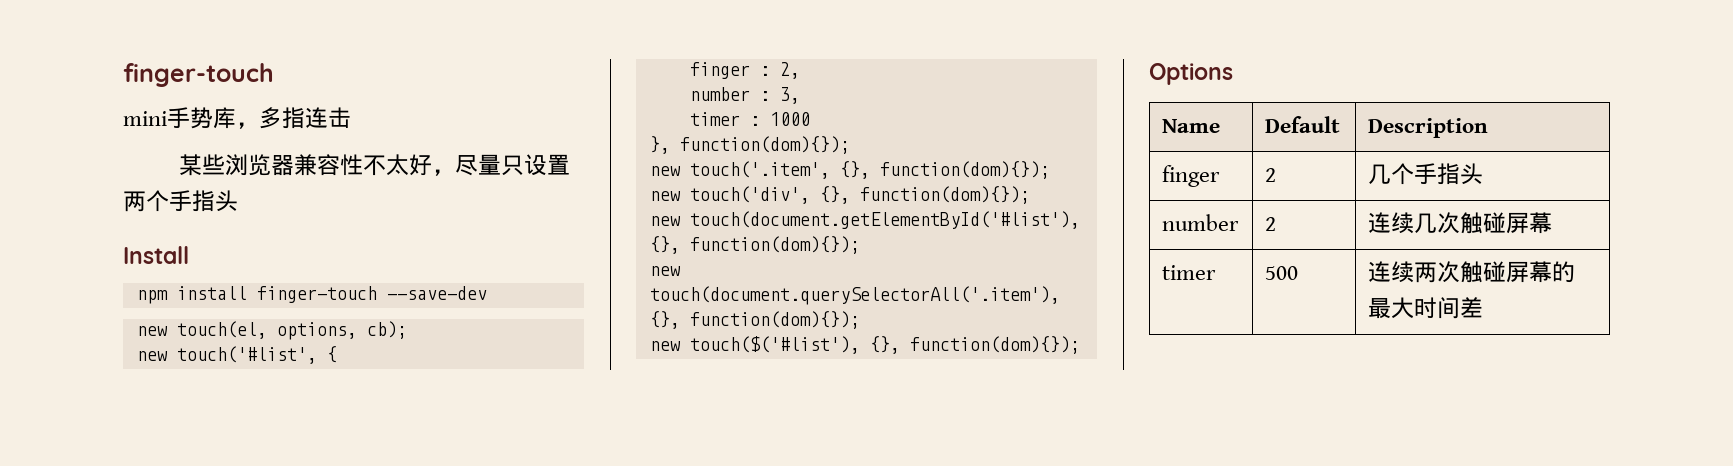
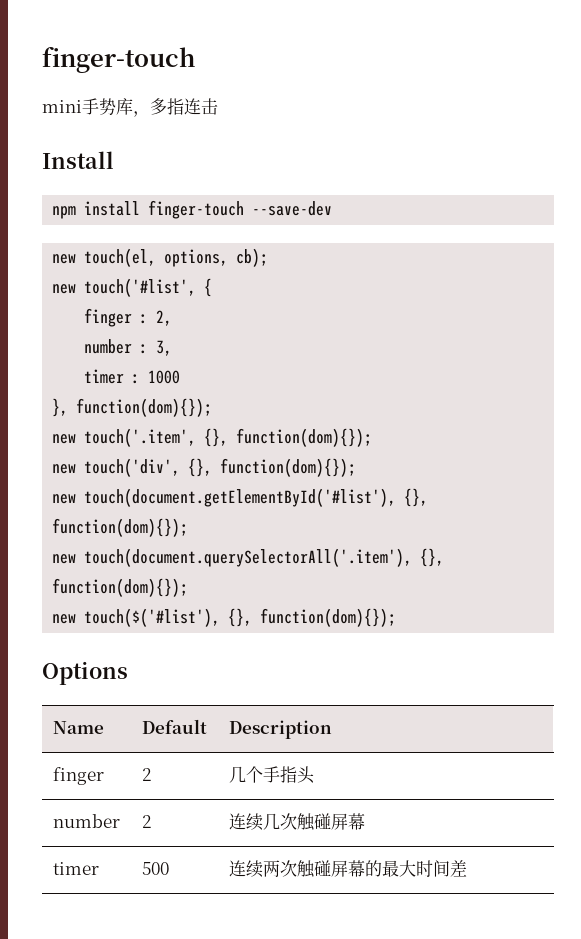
[178,154,570,176] [123,190,238,212] // 某些浏览器兼容性不太好，尽量只设置两个手指头 -> (218, 106) none

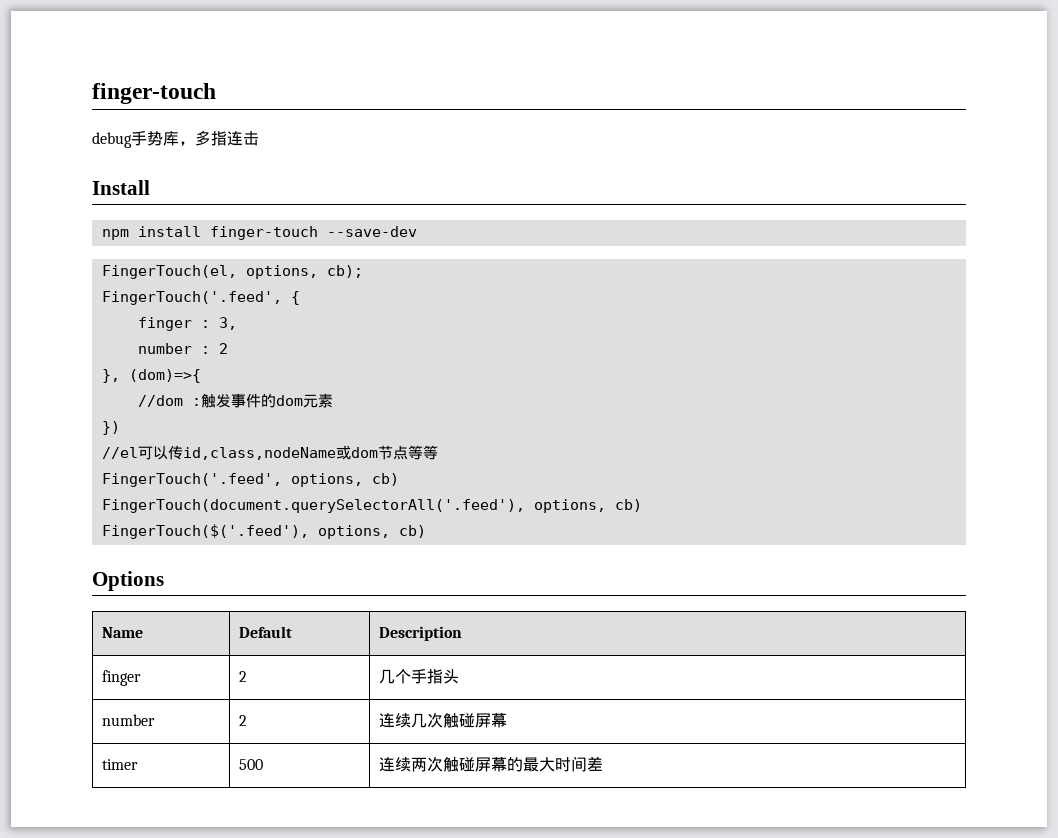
[42,100,82,113] mini -> [92,132,132,148] debug
[52,248,157,267] new touch(el, -> [101,265,237,279] FingerTouch(el,
[52,278,197,297] new touch('#list', -> [101,291,282,305] FingerTouch('.feed',
[156,310,173,326] 2, -> [218,317,237,330] 3,
[156,340,173,356] [84,369,181,384] [52,398,213,417] [52,428,373,447] [52,458,357,477] [52,488,429,507] [52,518,189,537] [52,548,445,567] [52,578,189,597] [52,608,397,627] 3, // timer : 1000 // }, function(dom){}); // new touch('.item', {}, function(dom){}); // new touch('div', {}, function(dom){}); // new touch(document.getElementById('#list'), {}, function(dom){}); // new touch(document.querySelectorAll('.item'), {}, function(dom){}); // new touch($('#list'), {}, function(dom){}); -> [218,343,228,354] [101,369,201,383] [137,393,333,408] [101,421,120,435] [101,445,438,460] [101,473,399,487] [101,499,642,513] [101,524,426,539] 2 // }, (dom)=>{ // //dom :触发事件的dom元素 // }) // //el可以传id,class,nodeName或dom节点等等 // FingerTouch('.feed', options, cb) // FingerTouch(document.querySelectorAll('.feed'), options, cb) // FingerTouch($('.feed'), options, cb)

